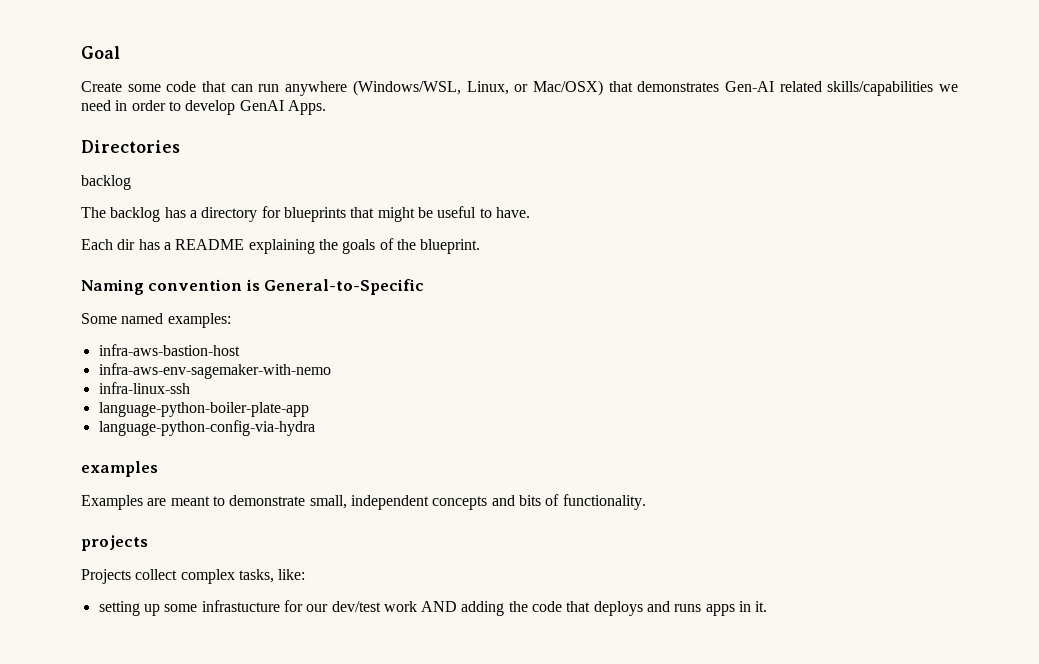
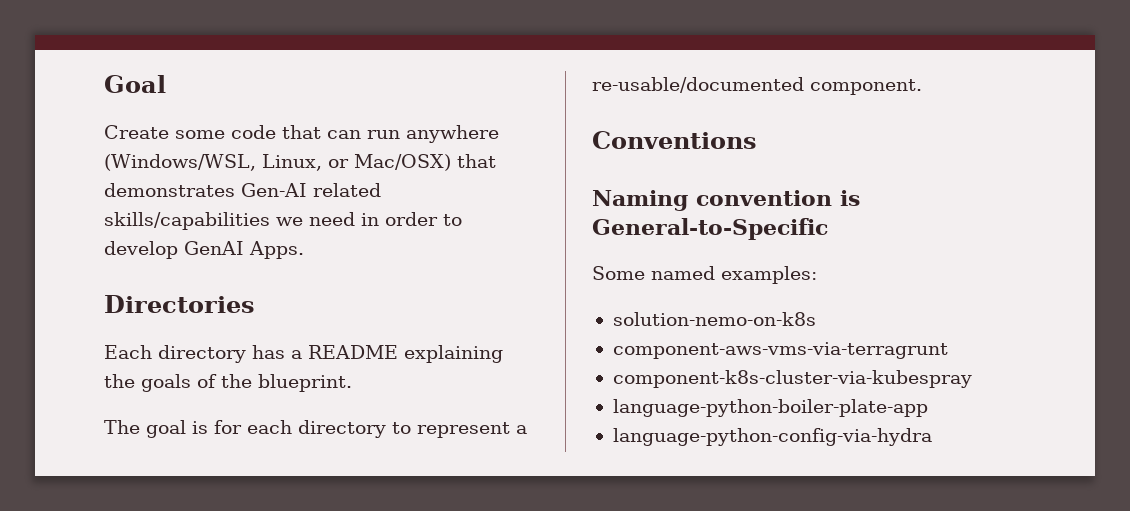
[81,175,131,190] [81,206,530,222] [81,239,136,250] backlog // The backlog has a directory for blueprints that might be useful to have. // Each dir -> [104,345,246,363] Each directory
(481, 246) none -> [104,420,527,438] [592,77,922,95] [592,131,757,149] // The goal is for each directory to represent a re-usable/documented component. // Conventions
[98,344,240,356] [98,363,331,379] [98,382,190,394] infra-aws-bastion-host // infra-aws-env-sagemaker-with-nemo // infra-linux-ssh -> [612,312,816,326] [612,342,948,359] [612,370,972,388] solution-nemo-on-k8s // component-aws-vms-via-terragrunt // component-k8s-cluster-via-kubespray
[81,461,158,477] [81,494,646,510] [81,535,148,551] [81,569,306,584] [98,600,768,616] // examples // Examples are meant to demonstrate small, independent concepts and bits of functionality. // projects // Projects collect complex tasks, like: // setting up some infrastucture for our dev/test work AND adding the code that deploys and runs apps in it. -> (932, 437) none

